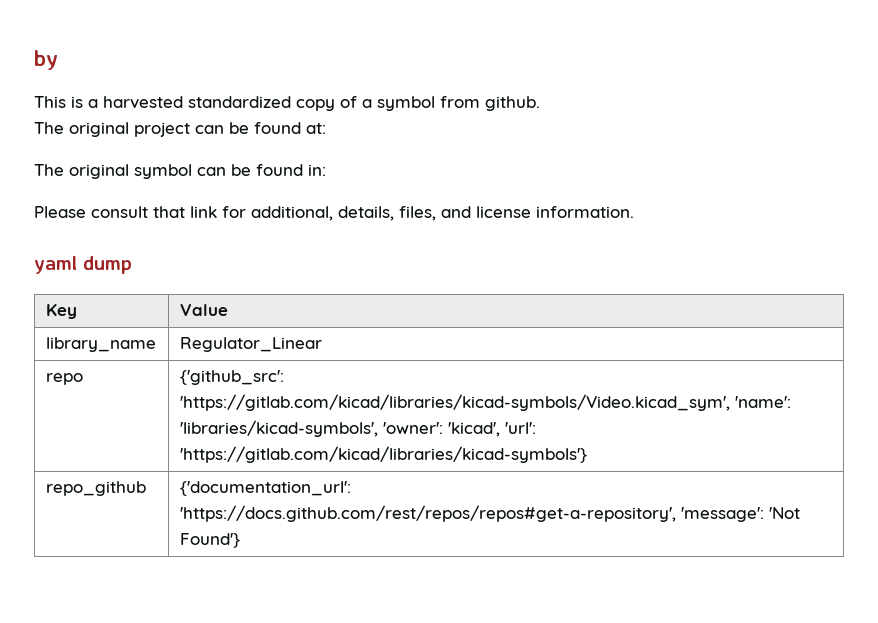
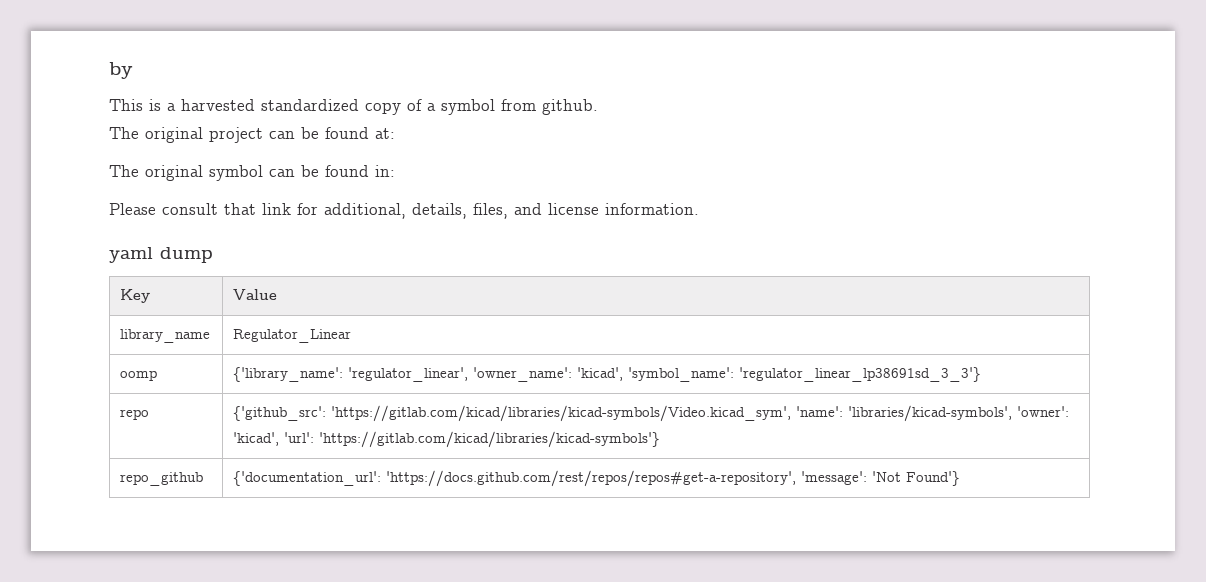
(322, 344) none -> [120,370,158,381] [233,367,982,382] // oomp | {'library_name': 'regulator_linear', 'owner_name': 'kicad', 'symbol_name': 'regulator_linear_lp38691sd_3_3'}

